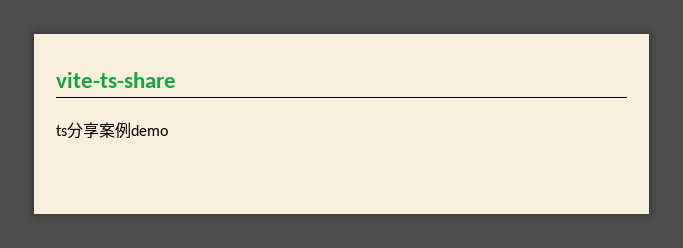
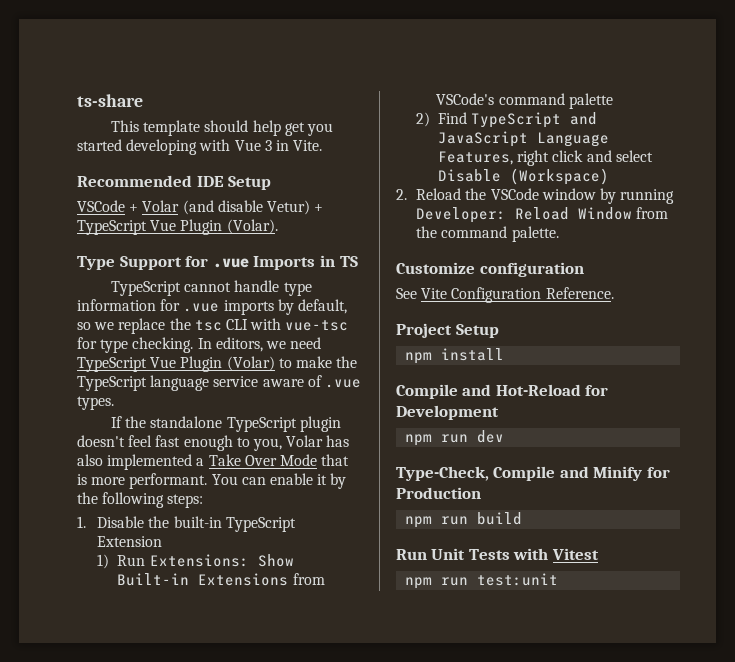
[56,72,176,88] [56,122,168,139] vite-ts-share // ts分享案例demo -> [77,94,143,107] [111,120,334,136] [77,139,323,155] [77,175,272,190] [77,200,324,215] [77,219,278,235] [77,255,358,270] [111,280,312,296] [77,299,347,315] [77,318,349,334] [77,337,322,353] [77,356,358,372] [77,375,361,391] [77,396,114,410] [111,416,341,432] [77,435,350,451] [77,454,350,470] [77,473,347,489] [77,492,204,508] [77,516,296,532] [97,536,163,547] [97,554,294,569] [117,573,325,586] [436,93,613,109] [416,112,598,128] [437,131,609,147] [437,150,653,166] [437,168,609,185] [396,188,675,204] [416,207,669,223] [416,226,559,242] [396,262,584,277] [396,287,614,303] [396,323,499,338] [405,348,505,364] [396,384,609,399] [396,405,499,420] [405,430,505,446] [396,466,670,481] [396,487,481,499] [405,512,523,528] [396,548,599,560] [405,573,559,589] ts-share // This template should help get you started developing with Vue 3 in Vite. // Recommended IDE Setup // VSCode + Volar (and disable Vetur) + TypeScript Vue Plugin (Volar). // Type Support for .vue Imports in TS // TypeScript cannot handle type information for .vue imports by default, so we replace the tsc CLI with vue-tsc for type checking. In editors, we need TypeScript Vue Plugin (Volar) to make the TypeScript language service aware of .vue types. // If the standalone TypeScript plugin doesn't feel fast enough to you, Volar has also implemented a Take Over Mode that is more performant. You can enable it by the following steps: // 1. Disable the built-in TypeScript Extension // 1) Run Extensions: Show Built-in Extensions from VSCode's command palette // 2) Find TypeScript and JavaScript Language Features, right click and select Disable (Workspace) // 2. Reload the VSCode window by running Developer: Reload Window from the command palette. // Customize configuration // See Vite Configuration Reference. // Project Setup // npm install // Compile and Hot-Reload for Development // npm run dev // Type-Check, Compile and Minify for Production // npm run build // Run Unit Tests with Vitest // npm run test:unit

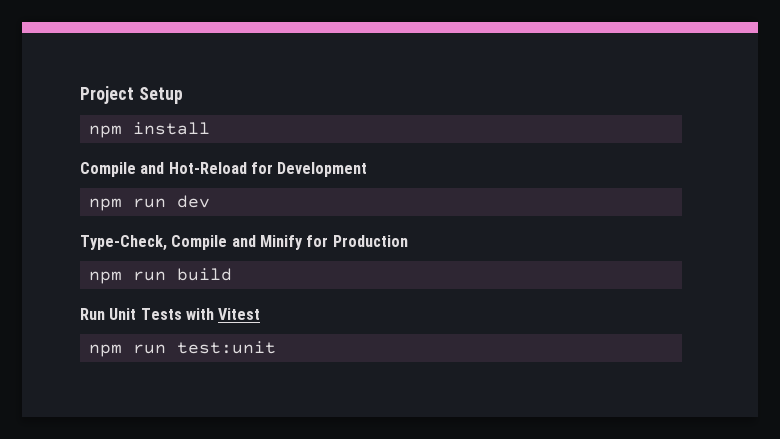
[77,94,143,107] [111,120,334,136] [77,139,323,155] [77,175,272,190] [77,200,324,215] [77,219,278,235] [77,255,358,270] [111,280,312,296] [77,299,347,315] [77,318,349,334] [77,337,322,353] [77,356,358,372] [77,375,361,391] [77,396,114,410] [111,416,341,432] [77,435,350,451] [77,454,350,470] [77,473,347,489] [77,492,204,508] [77,516,296,532] [97,536,163,547] [97,554,294,569] [117,573,325,586] [436,93,613,109] [416,112,598,128] [437,131,609,147] [437,150,653,166] [437,168,609,185] [396,188,675,204] [416,207,669,223] [416,226,559,242] [396,262,584,277] [396,287,614,303] ts-share // This template should help get you started developing with Vue 3 in Vite. // Recommended IDE Setup // VSCode + Volar (and disable Vetur) + TypeScript Vue Plugin (Volar). // Type Support for .vue Imports in TS // TypeScript cannot handle type information for .vue imports by default, so we replace the tsc CLI with vue-tsc for type checking. In editors, we need TypeScript Vue Plugin (Volar) to make the TypeScript language service aware of .vue types. // If the standalone TypeScript plugin doesn't feel fast enough to you, Volar has also implemented a Take Over Mode that is more performant. You can enable it by the following steps: // 1. Disable the built-in TypeScript Extension // 1) Run Extensions: Show Built-in Extensions from VSCode's command palette // 2) Find TypeScript and JavaScript Language Features, right click and select Disable (Workspace) // 2. Reload the VSCode window by running Developer: Reload Window from the command palette. // Customize configuration // See Vite Configuration Reference. // -> (80, 95) none

